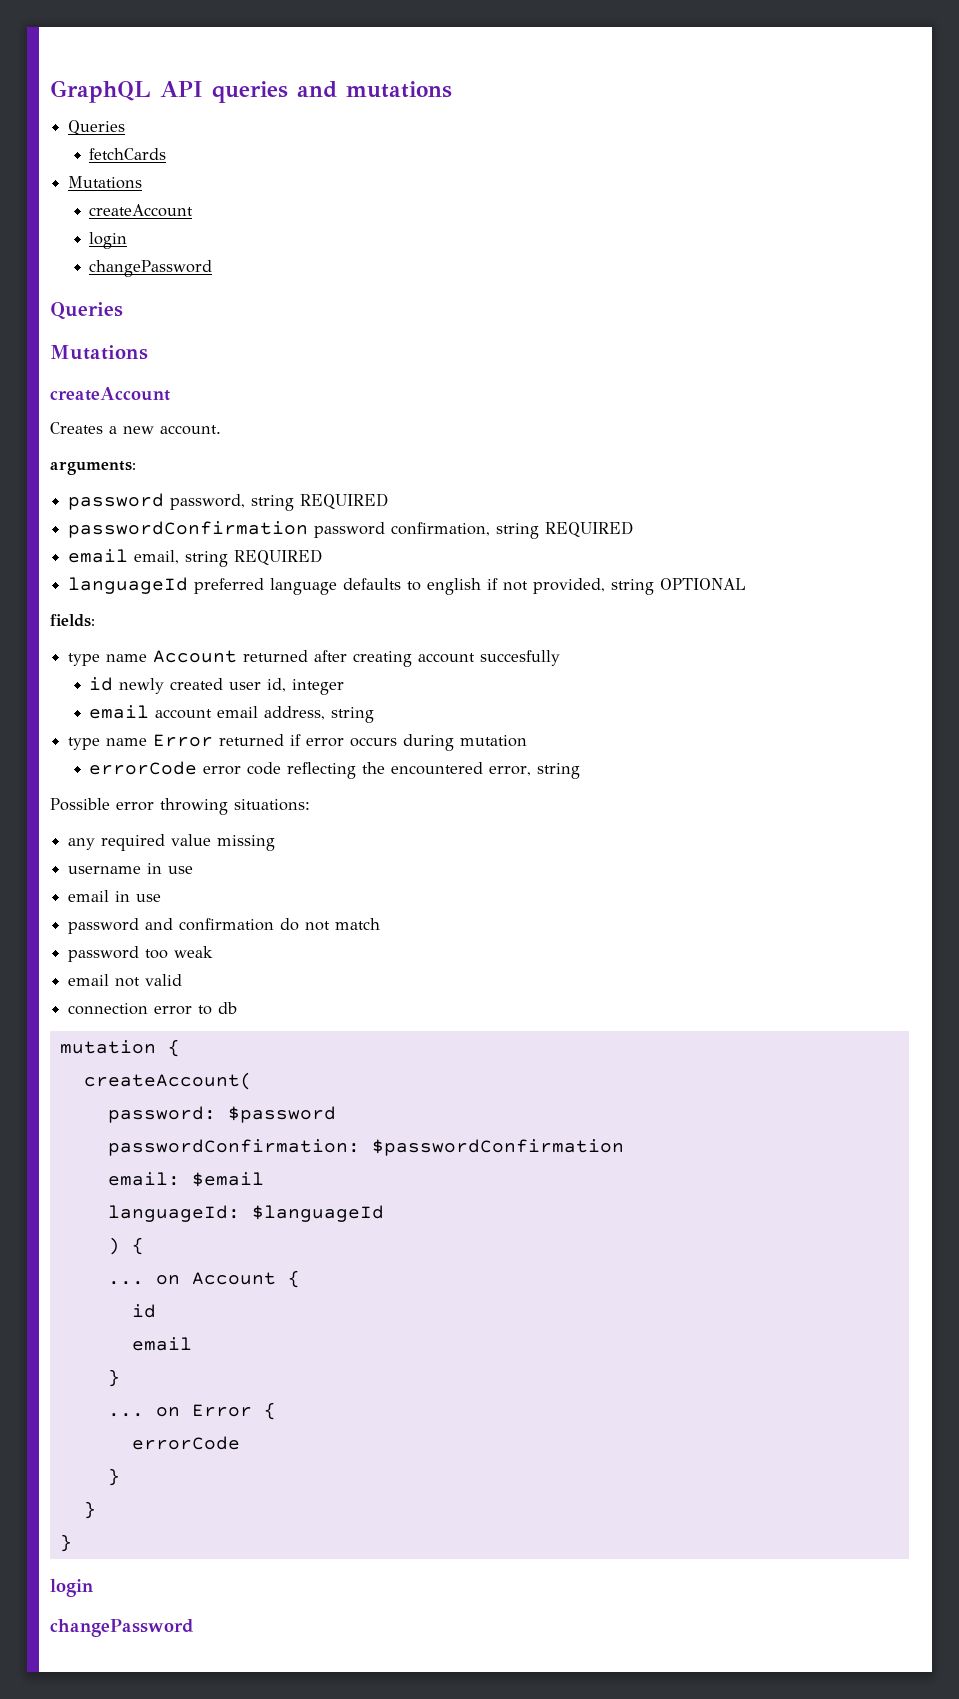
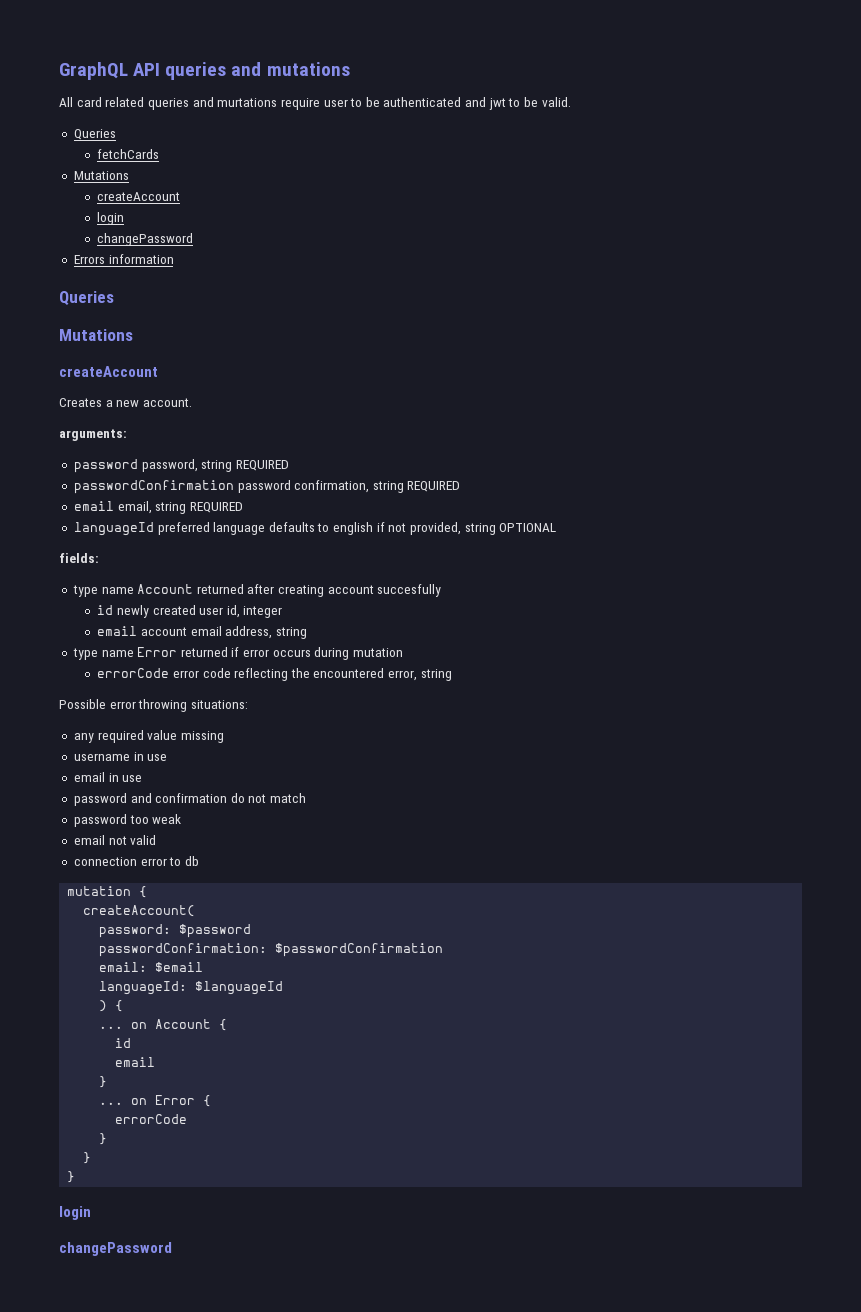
(452, 89) none -> [59,97,571,110] // All card related queries and murtations require user to be authenticated and jwt to be valid.
(213, 268) none -> [73,254,174,264] // Errors information

